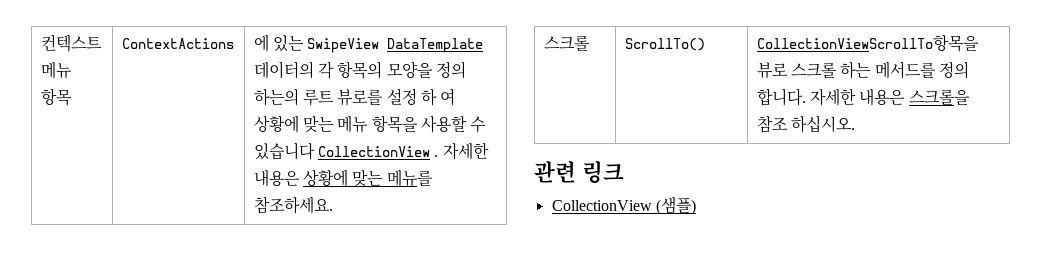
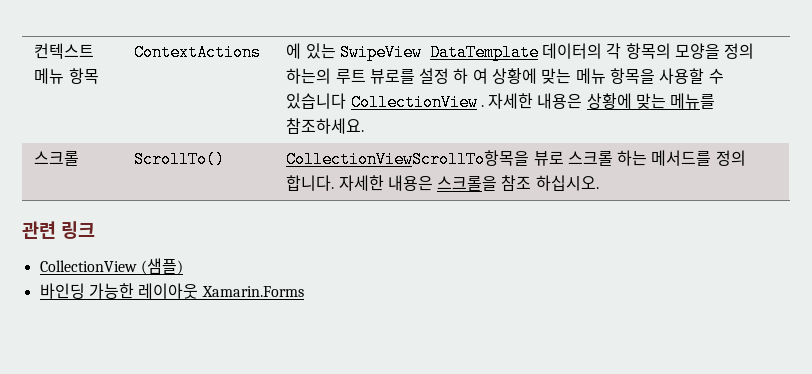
(696, 205) none -> [39,283,304,299] // 바인딩 가능한 레이아웃 Xamarin.Forms

